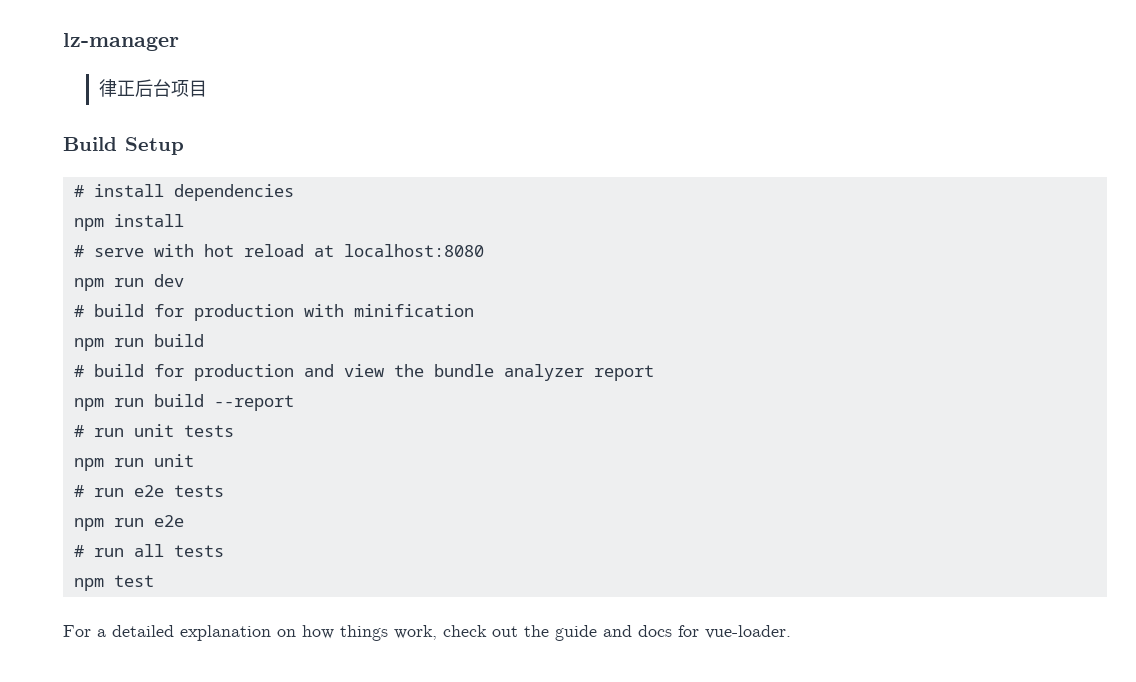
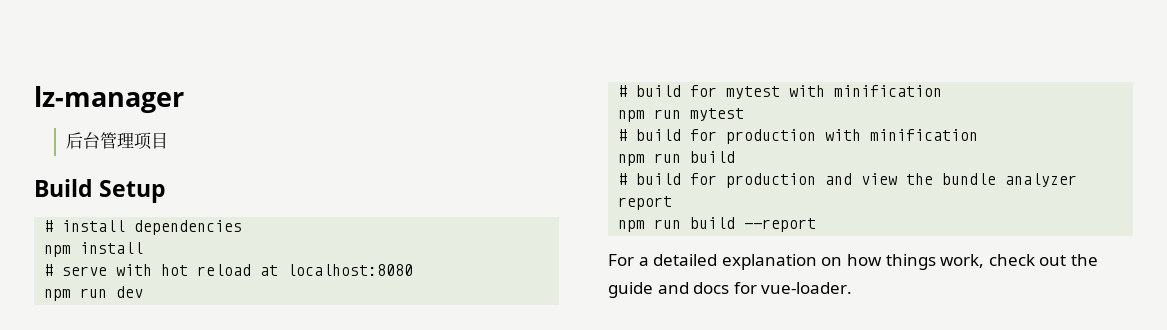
[98,79,171,97] 律正后台 -> [65,132,134,149] 后台管理
(184, 280) none -> [618,85,943,99] [618,108,745,122] // # build for mytest with minification // npm run mytest
[73,424,234,437] [73,454,194,471] [73,485,224,497] [73,515,184,531] [73,544,224,557] [73,575,154,591] // # run unit tests // npm run unit // # run e2e tests // npm run e2e // # run all tests // npm test -> (817, 225) none

